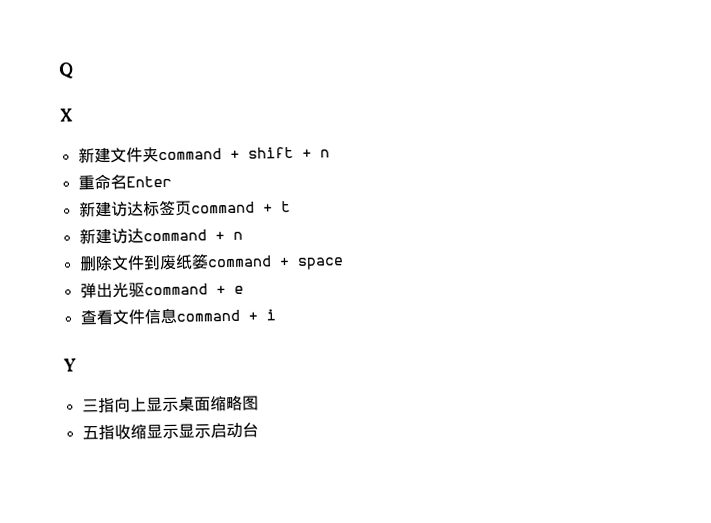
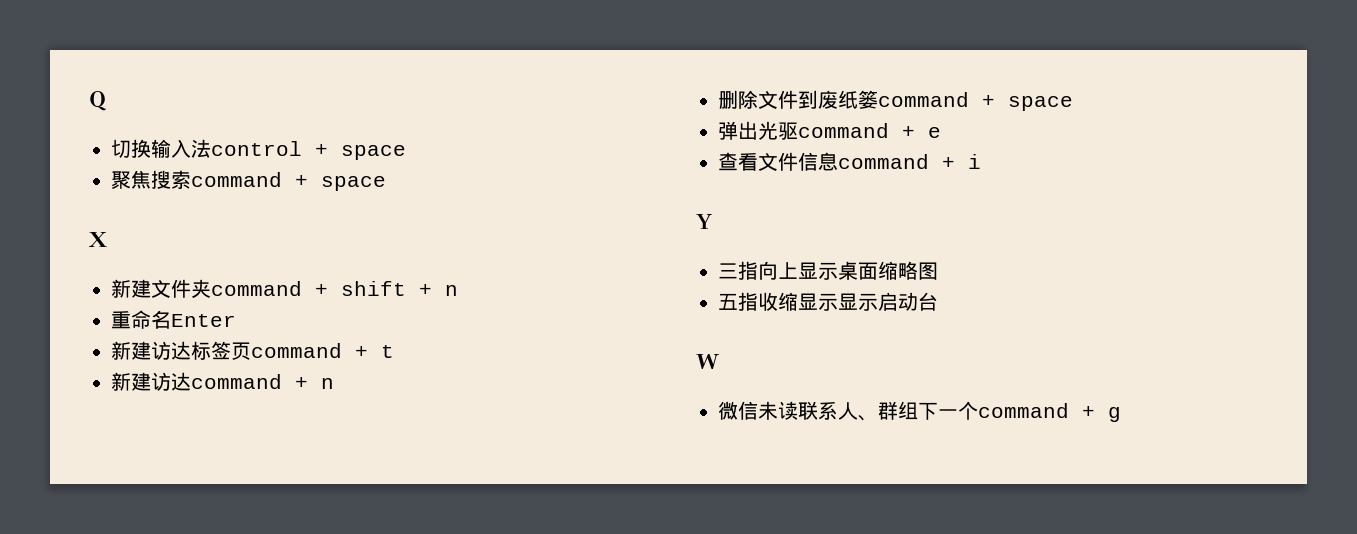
(74, 70) none -> [111,139,406,160] [111,170,386,191] // 切换输入法control + space // 聚焦搜索command + space
(259, 430) none -> [696,354,720,369] [718,401,1121,422] // W // 微信未读联系人、群组下一个command + g

